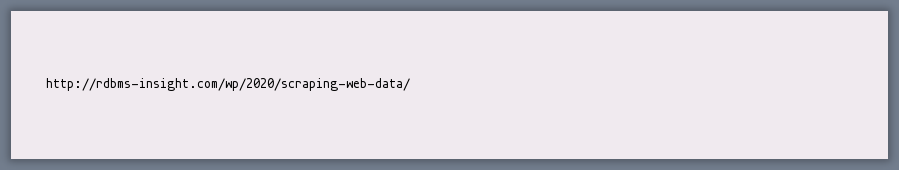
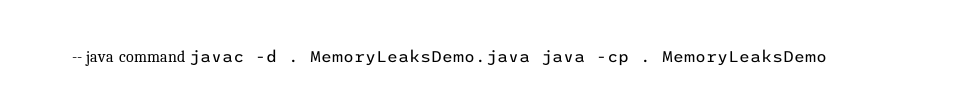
[46,78,410,91] http://rdbms-insight.com/wp/2020/scraping-web-data/ -> [72,49,827,66] -- java command javac -d . MemoryLeaksDemo.java java -cp . MemoryLeaksDemo

